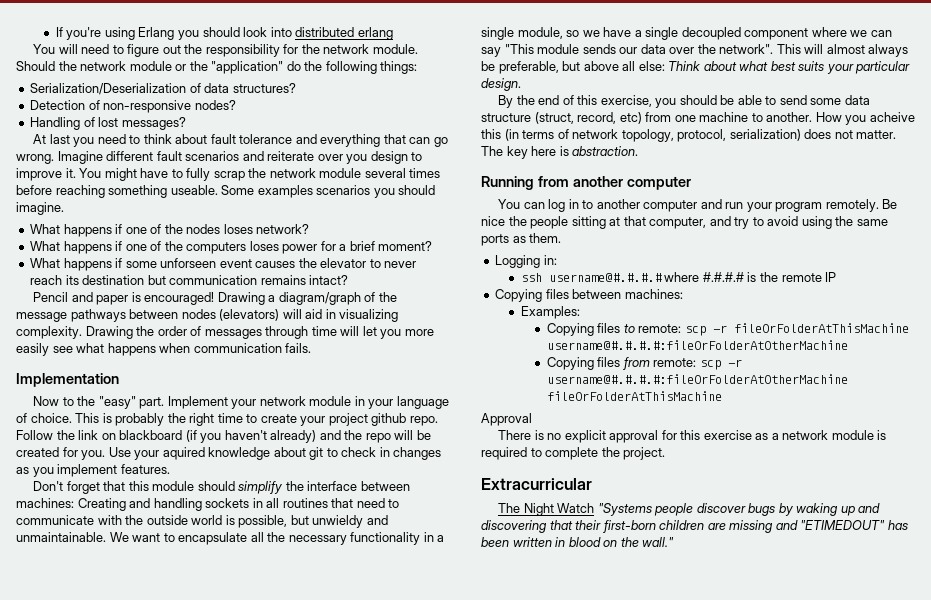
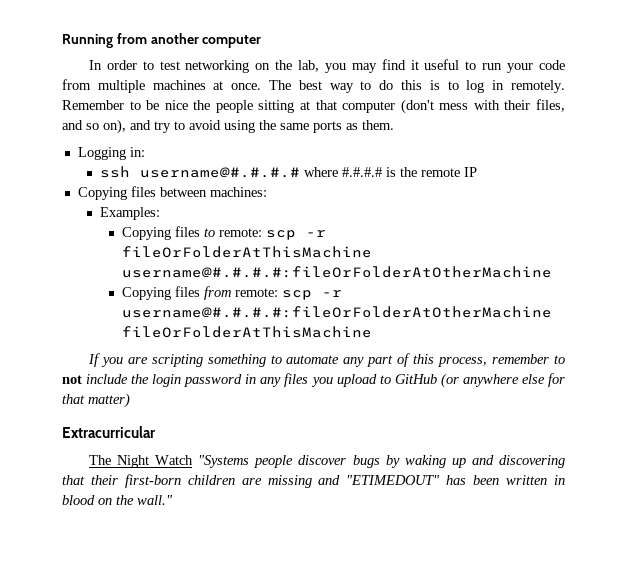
[55,27,393,40] [33,44,418,57] [16,61,418,74] [30,83,296,95] [30,100,236,113] [30,117,186,130] [33,134,448,147] [16,151,423,164] [16,168,441,181] [16,185,436,198] [16,202,64,215] [30,224,310,237] [30,241,433,254] [30,258,417,271] [30,275,349,285] [33,292,397,305] [16,309,399,322] [16,326,434,339] [16,343,312,356] [16,373,119,387] [33,396,449,409] [16,413,438,426] [16,430,431,443] [16,447,442,460] [16,464,170,477] [33,481,410,494] [16,498,400,511] [16,515,388,528] [16,532,445,545] [481,27,892,40] [481,44,909,57] [481,61,911,74] [481,78,521,91] [498,95,870,108] [481,112,915,125] [481,129,897,142] [481,146,639,159] [481,176,691,190] [498,199,898,212] If you're using Erlang you should look into distributed erlang // You will need to figure out the responsibility for the network module. Should the network module or the "application" do the following things: // Serialization/Deserialization of data structures? // Detection of non-responsive nodes? // Handling of lost messages? // At last you need to think about fault tolerance and everything that can go wrong. Imagine different fault scenarios and reiterate over you design to improve it. You might have to fully scrap the network module several times before reaching something useable. Some examples scenarios you should imagine. // What happens if one of the nodes loses network? // What happens if one of the computers loses power for a brief moment? // What happens if some unforseen event causes the elevator to never reach its destination but communication remains intact? // Pencil and paper is encouraged! Drawing a diagram/graph of the message pathways between nodes (elevators) will aid in visualizing complexity. Drawing the order of messages through time will let you more easily see what happens when communication fails. // Implementation // Now to the "easy" part. Implement your network module in your language of choice. This is probably the right time to create your project github repo. Follow the link on blackboard (if you haven't already) and the repo will be created for you. Use your aquired knowledge about git to check in changes as you implement features. // Don't forget that this module should simplify the interface between machines: Creating and handling sockets in all routines that need to communicate with the outside world is possible, but unwieldy and unmaintainable. We want to encapsulate all the necessary functionality in a single module, so we have a single decoupled component where we can say "This module sends our data over the network". This will almost always be preferable, but above all else: Think about what best suits your particular design. // By the end of this exercise, you should be able to send some data structure (struct, record, etc) from one machine to another. How you acheive this (in terms of network topology, protocol, serialization) does not matter. The key here is abstraction. // Running from another computer // You can log in to another computer and run your program remotely. Be -> [62,33,262,48] [88,59,565,73] [62,79,566,93] [62,100,160,110] Running from another computer // In order to test networking on the lab, you may find it useful to run your code from multiple machines at once. The best way to do this is to log in remotely. Remember to be
[649,217,707,229] computer, -> [342,99,565,114] [62,119,126,134] computer (don't mess with their files, and so on),
[481,413,532,426] [498,430,887,443] [481,447,666,460] Approval // There is no explicit approval for this exercise as a network module is required to complete the project. -> [87,353,565,367] [62,373,565,388] [62,393,130,408] If you are scripting something to automate any part of this process, remember to not include the login password in any files you upload to GitHub (or anywhere else for that matter)

